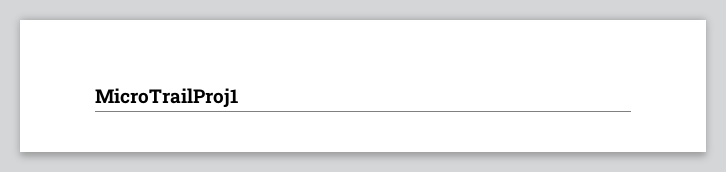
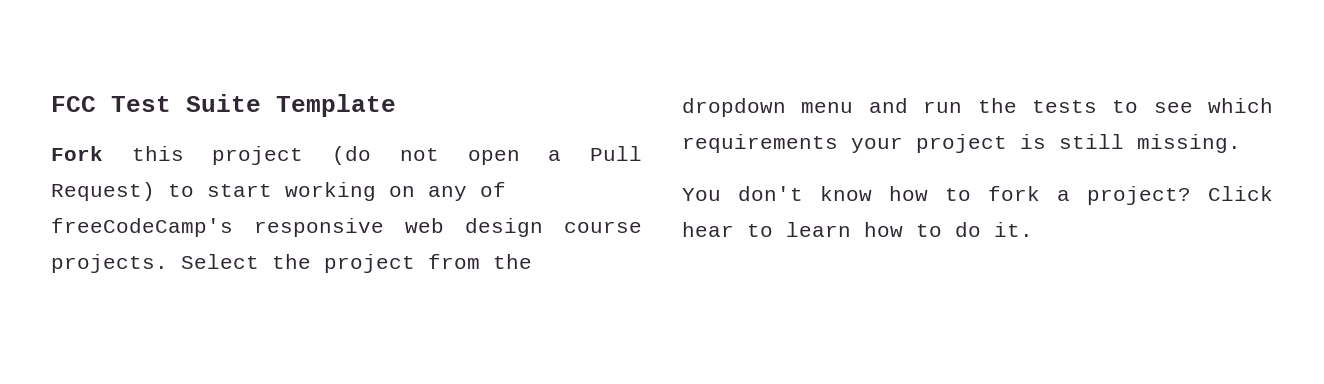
[95,88,238,108] MicroTrailProj1 -> [51,94,396,117] [51,146,642,165] [51,182,506,201] [51,218,642,237] [51,254,532,273] [682,98,1273,117] [682,134,1241,153] [682,186,1273,205] [682,222,1033,237] FCC Test Suite Template // Fork this project (do not open a Pull Request) to start working on any of freeCodeCamp's responsive web design course projects. Select the project from the dropdown menu and run the tests to see which requirements your project is still missing. // You don't know how to fork a project? Click hear to learn how to do it.

